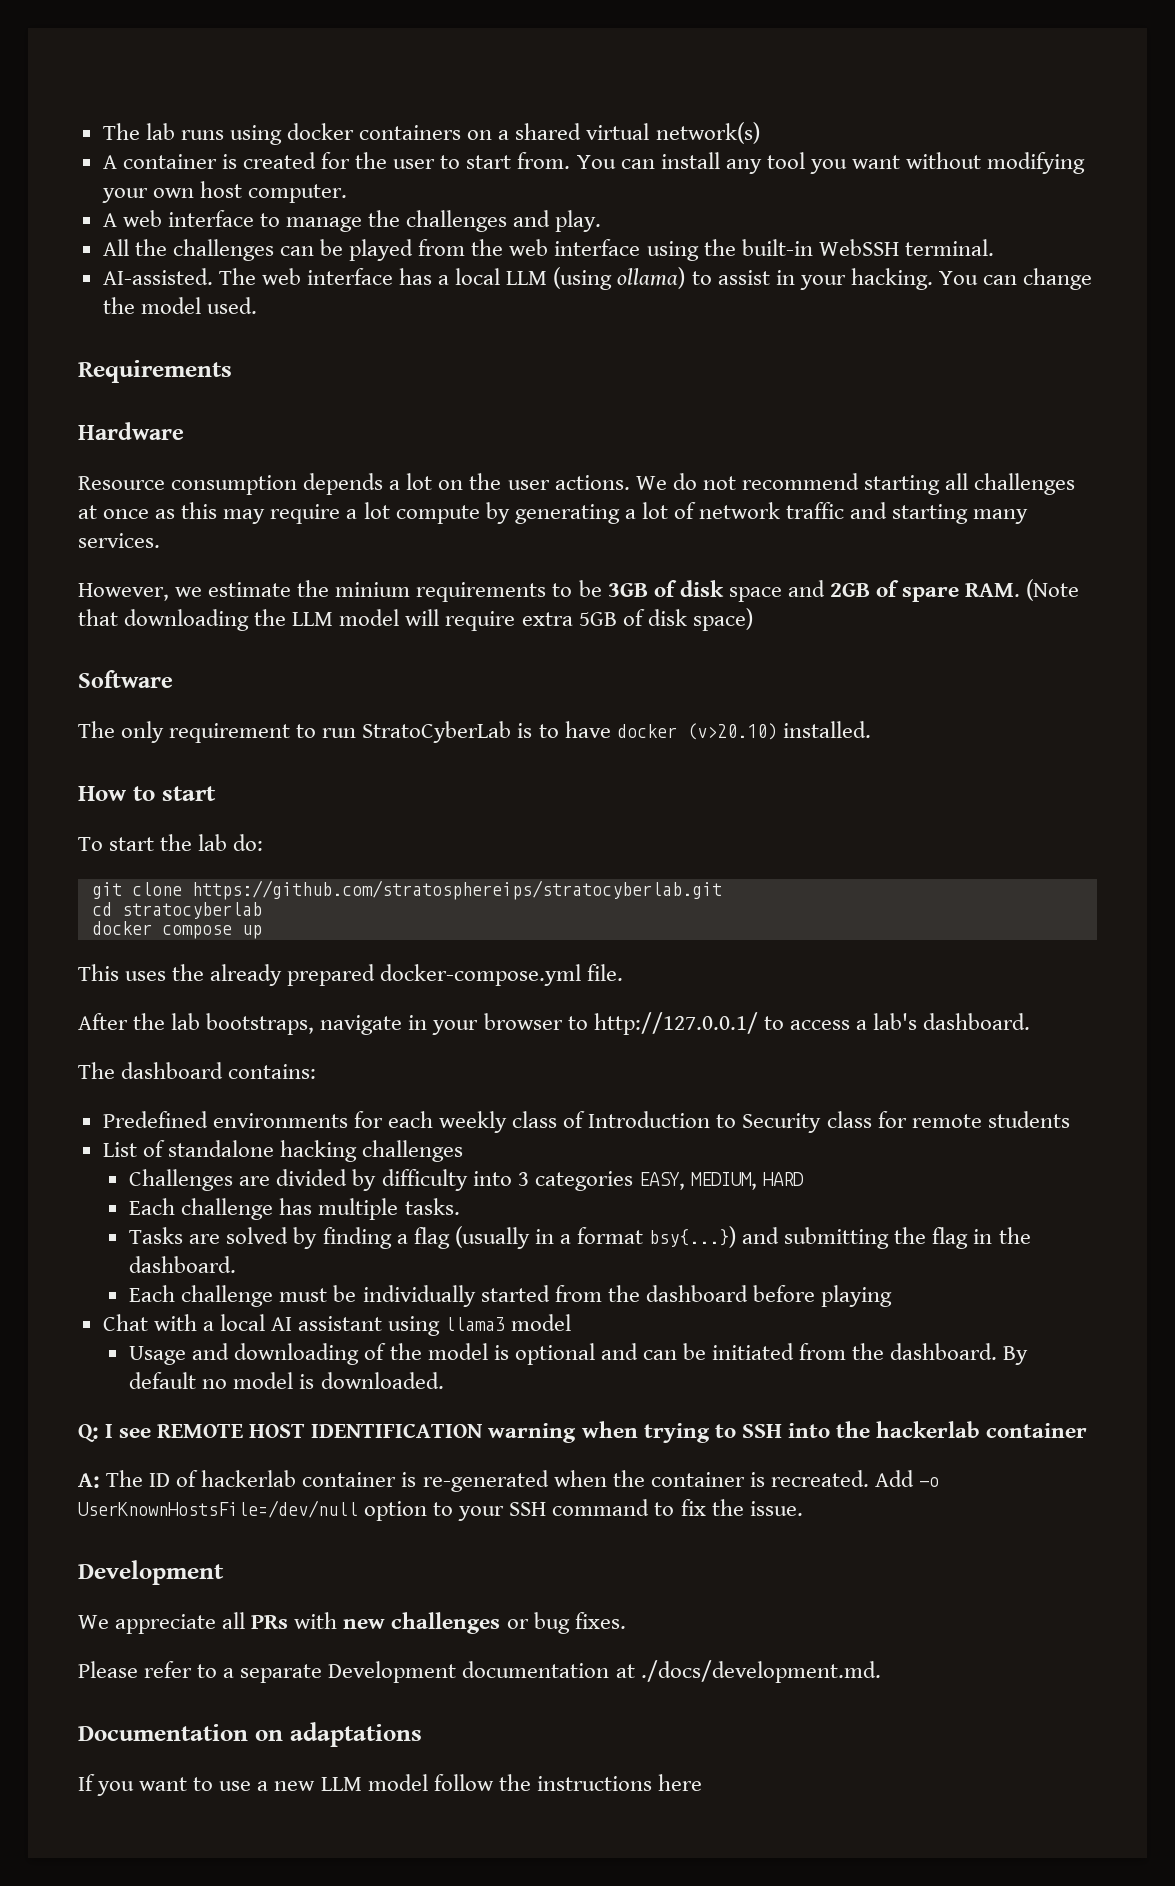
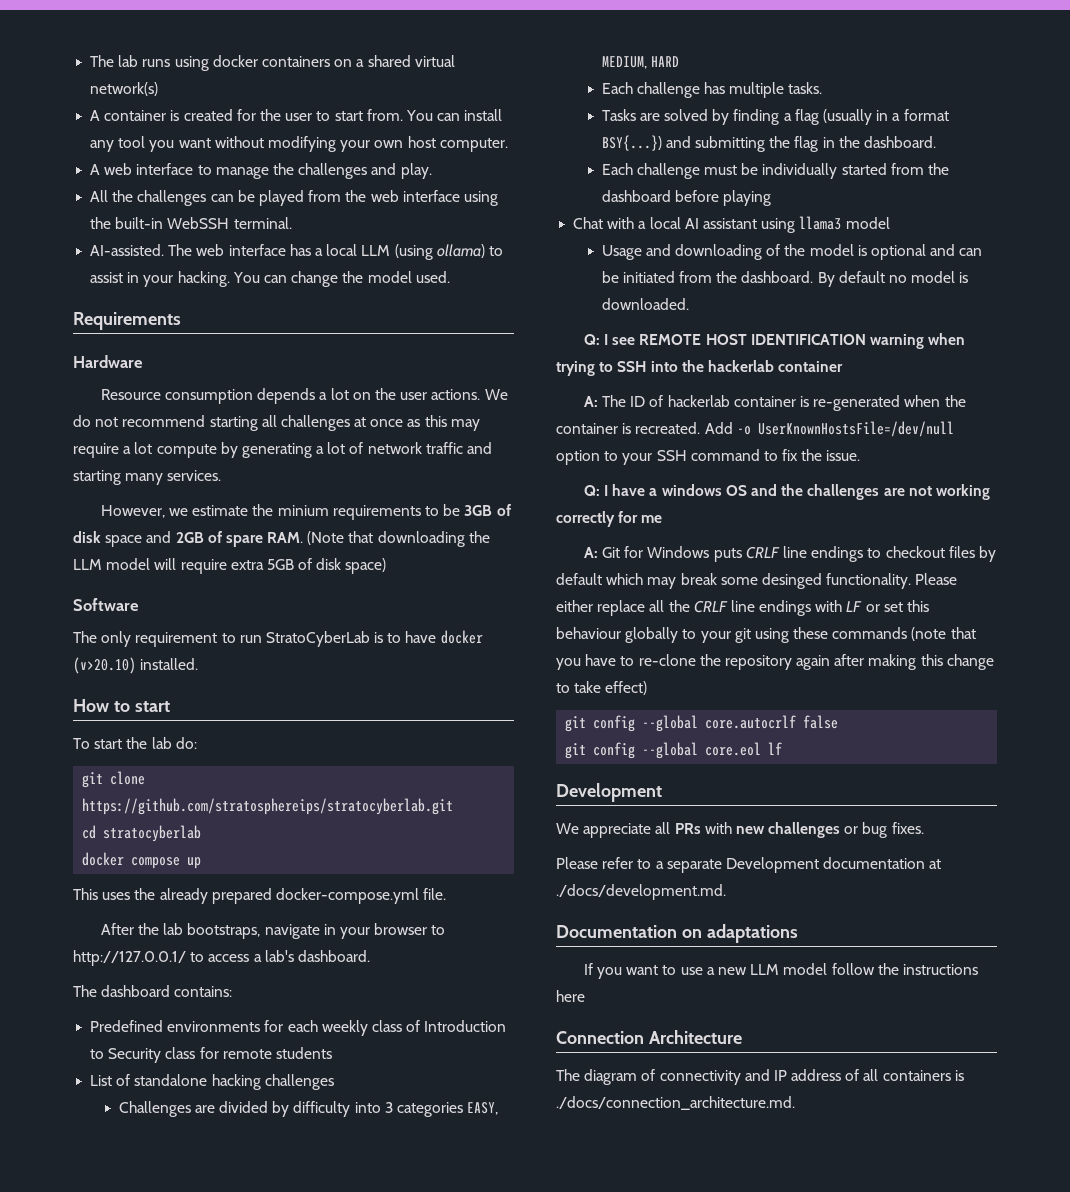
[649,1226,737,1248] bsy{...}) -> [601,135,662,151] BSY{...})
(803, 1508) none -> [583,484,990,500] [556,511,663,527] [583,546,996,562] [556,573,958,589] [556,600,930,616] [556,627,976,643] [556,654,994,670] [556,681,648,695] [565,715,839,732] [565,742,783,759] // Q: I have a windows OS and the challenges are not working correctly for me // A: Git for Windows puts CRLF line endings to checkout files by default which may break some desinged functionality. Please either replace all the CRLF line endings with LF or set this behaviour globally to your git using these commands (note that you have to re-clone the repository again after making this change to take effect) // git config --global core.autocrlf false // git config --global core.eol lf
(702, 1782) none -> [556,1030,742,1044] [556,1069,964,1085] [556,1096,795,1110] // Connection Architecture // The diagram of connectivity and IP address of all containers is ./docs/connection_architecture.md.

